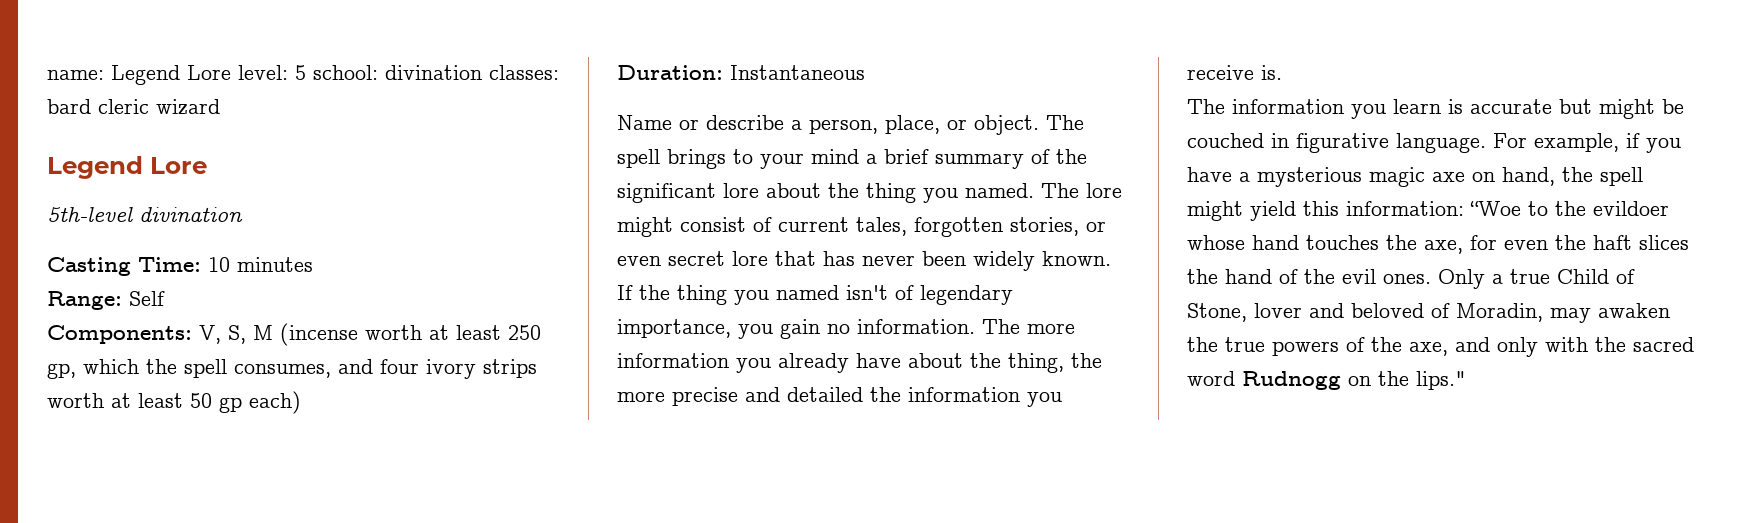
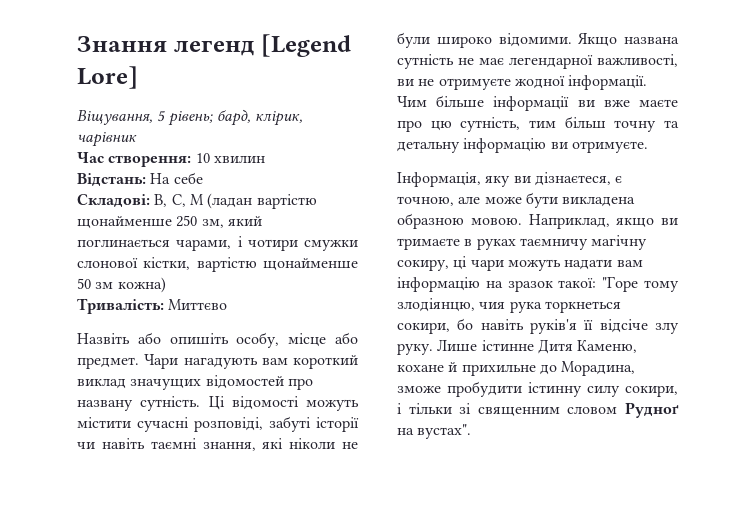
[47,65,559,85] [47,99,220,115] [47,156,207,179] [47,207,243,222] [47,257,313,276] [47,291,165,310] [47,323,541,346] [47,359,537,379] [47,391,301,414] [617,65,865,80] [617,115,1084,135] [617,149,1087,169] [617,183,1122,203] [617,217,1106,237] [617,251,1111,271] [617,285,1013,305] [617,319,1075,339] [617,353,1102,373] [617,387,1062,407] [1187,65,1282,80] [1187,99,1684,119] [1187,133,1681,153] [1187,167,1643,187] [1187,201,1669,221] [1187,235,1689,254] [1187,269,1635,289] [1187,303,1670,323] [1187,337,1694,357] [1187,371,1466,390] name: Legend Lore level: 5 school: divination classes: bard cleric wizard // Legend Lore // 5th-level divination // Casting Time: 10 minutes // Range: Self // Components: V, S, M (incense worth at least 250 gp, which the spell consumes, and four ivory strips worth at least 50 gp each) // Duration: Instantaneous // Name or describe a person, place, or object. The spell brings to your mind a brief summary of the significant lore about the thing you named. The lore might consist of current tales, forgotten stories, or even secret lore that has never been widely known. If the thing you named isn't of legendary importance, you gain no information. The more information you already have about the thing, the more precise and detailed the information you receive is. // The information you learn is accurate but might be couched in figurative language. For example, if you have a mysterious magic axe on hand, the spell might yield this information: “Woe to the evildoer whose hand touches the axe, for even the haft slices the hand of the evil ones. Only a true Child of Stone, lover and beloved of Moradin, may awaken the true powers of the axe, and only with the sacred word Rudnogg on the lips." -> [77,34,351,57] [77,66,138,89] [77,109,304,126] [77,132,137,147] [77,152,265,167] [77,172,203,187] [77,193,317,209] [77,215,262,229] [77,236,358,251] [77,257,358,272] [77,277,166,293] [77,298,228,314] [77,332,358,348] [77,354,358,369] [77,375,313,390] [77,396,359,411] [77,416,359,432] [77,438,358,451] [397,32,679,48] [397,54,678,69] [397,75,648,90] [397,95,678,111] [397,116,679,132] [397,138,648,153] [397,172,623,187] [397,192,636,208] [397,213,678,229] [397,235,648,250] [397,256,643,271] [397,276,679,292] [397,298,621,313] [397,318,679,334] [397,339,638,355] [397,361,636,376] [397,381,678,397] [397,402,679,418] [397,424,472,439] Знання легенд [Legend Lore] // Віщування, 5 рівень; бард, клірик, чарівник // Час створення: 10 хвилин // Відстань: На себе // Складові: В, С, М (ладан вартістю щонайменше 250 зм, який поглинається чарами, і чотири смужки слонової кістки, вартістю щонайменше 50 зм кожна) // Тривалість: Миттєво // Назвіть або опишіть особу, місце або предмет. Чари нагадують вам короткий виклад значущих відомостей про названу сутність. Ці відомості можуть містити сучасні розповіді, забуті історії чи навіть таємні знання, які ніколи не були широко відомими. Якщо названа сутність не має легендарної важливості, ви не отримуєте жодної інформації. Чим більше інформації ви вже маєте про цю сутність, тим більш точну та детальну інформацію ви отримуєте. // Інформація, яку ви дізнаєтеся, є точною, але може бути викладена образною мовою. Наприклад, якщо ви тримаєте в руках таємничу магічну сокиру, ці чари можуть надати вам інформацію на зразок такої: "Горе тому злодіянцю, чия рука торкнеться сокири, бо навіть руків'я її відсіче злу руку. Лише істинне Дитя Каменю, кохане й прихильне до Морадина, зможе пробудити істинну силу сокири, і тільки зі священним словом Рудноґ на вустах".

